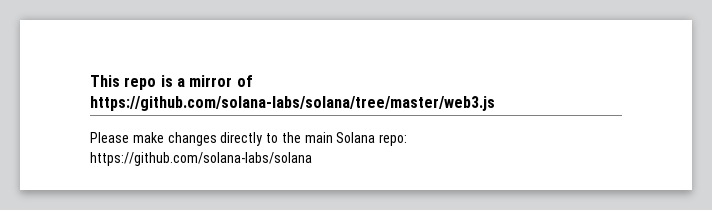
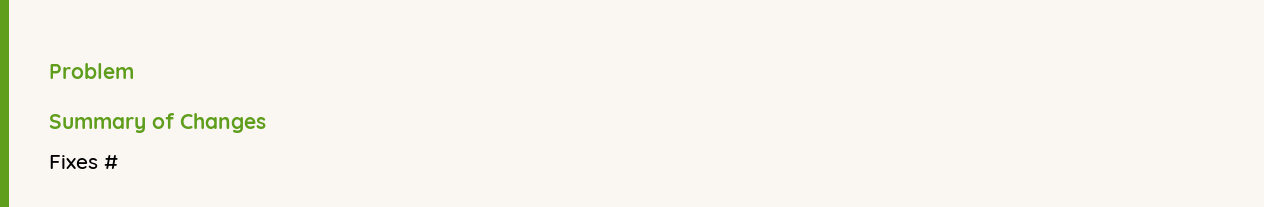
[90,75,253,90] [90,96,495,111] [90,132,408,146] [90,152,312,166] This repo is a mirror of https://github.com/solana-labs/solana/tree/master/web3.js // Please make changes directly to the main Solana repo: https://github.com/solana-labs/solana -> [49,63,134,79] [49,113,266,133] [49,155,118,169] Problem // Summary of Changes // Fixes #

